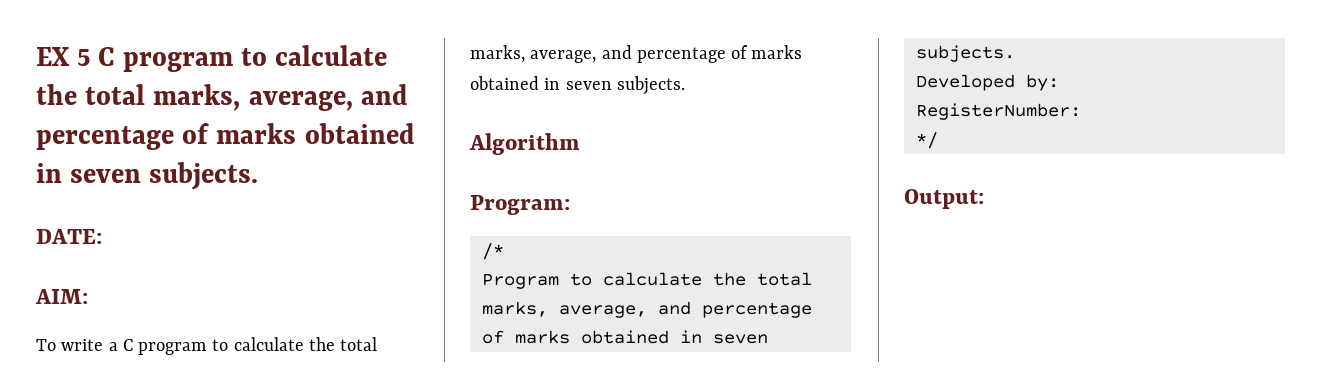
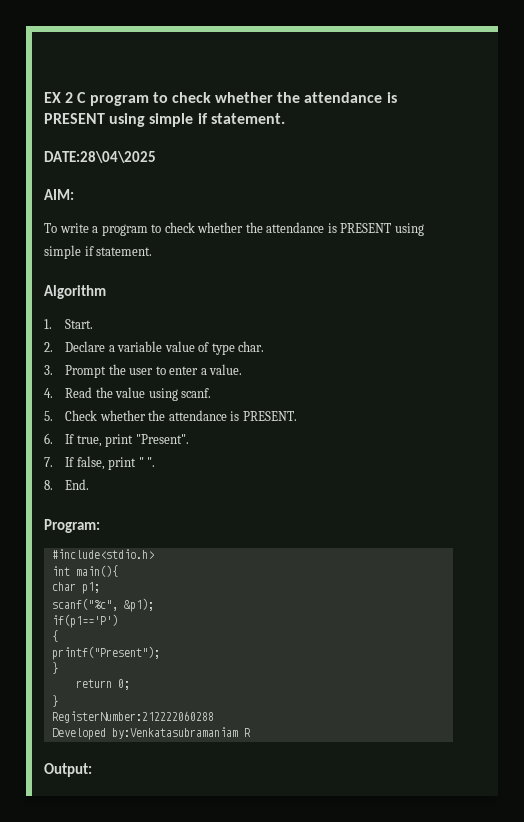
[77,45,388,72] [36,84,408,111] [36,123,415,150] [36,162,259,190] [36,229,102,244] 5 C program to calculate the total marks, average, and percentage of marks obtained in seven subjects. // DATE: -> [65,92,397,106] [44,113,285,127] [44,151,156,163] 2 C program to check whether the attendance is PRESENT using simple if statement. // DATE:28\04\2025
[122,337,378,355] [470,45,803,63] [470,76,685,95] [469,133,580,155] [470,195,570,215] [481,243,504,260] [481,272,812,289] [481,301,812,318] [481,330,768,344] [915,45,1015,62] [915,74,1059,91] [915,103,1081,120] [915,132,938,149] C program to calculate the total marks, average, and percentage of marks obtained in seven subjects. // Algorithm // Program: // /* // Program to calculate the total marks, average, and percentage of marks obtained in seven subjects. // Developed by: // RegisterNumber: // */ -> [101,222,424,236] [44,245,153,259] [44,285,106,299] [44,319,94,329] [44,341,265,355] [44,364,243,378] [44,387,212,401] [44,410,297,421] [44,433,189,447] [44,456,156,470] [44,479,90,490] [44,519,100,533] [51,549,154,559] [51,565,118,577] [51,582,100,594] [51,598,154,612] [51,614,118,628] [51,630,58,642] [51,646,160,660] [51,662,58,674] [75,679,130,690] [51,695,58,707] [51,711,214,723] [51,727,251,740] program to check whether the attendance is PRESENT using simple if statement. // Algorithm // 1. Start. // 2. Declare a variable value of type char. // 3. Prompt the user to enter a value. // 4. Read the value using scanf. // 5. Check whether the attendance is PRESENT. // 6. If true, print "Present". // 7. If false, print " ". // 8. End. // Program: // #include<stdio.h> // int main(){ // char p1; // scanf("%c", &p1); // if(p1=='P') // { // printf("Present"); // } // return 0; // } // RegisterNumber:212222060288 // Developed by:Venkatasubramaniam R

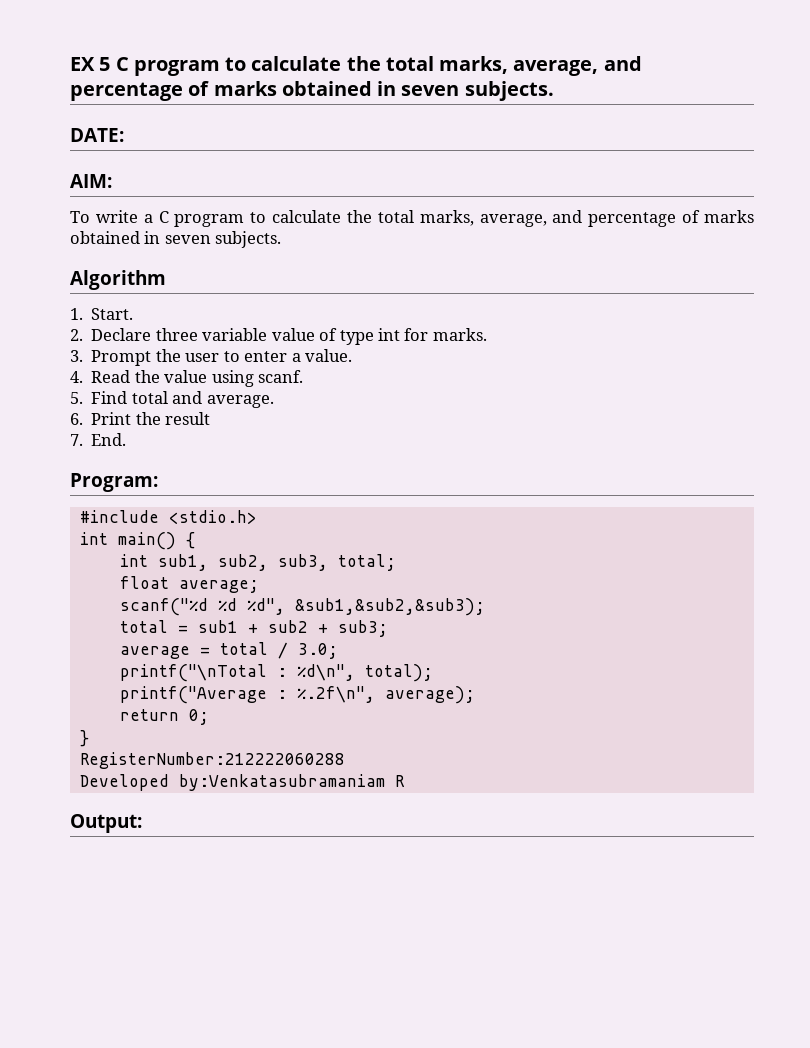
[65,92,397,106] [44,113,285,127] [44,151,156,163] 2 C program to check whether the attendance is PRESENT using simple if statement. // DATE:28\04\2025 -> [99,56,642,76] [70,81,554,101] [70,128,124,142] 5 C program to calculate the total marks, average, and percentage of marks obtained in seven subjects. // DATE:
[101,222,424,236] [44,245,153,259] program to check whether the attendance is PRESENT using simple if statement. -> [158,210,754,227] [70,231,282,248] C program to calculate the total marks, average, and percentage of marks obtained in seven subjects.
[108,345,115,352] a -> [155,328,198,341] three
[238,341,265,352] char. -> [377,328,487,341] int for marks.
[65,410,297,421] [44,433,189,447] [44,456,156,470] [44,480,53,490] Check whether the attendance is PRESENT. // 6. If true, print "Present". // 7. If false, print " ". // 8. -> [91,391,274,408] [70,412,211,425] [70,434,83,446] Find total and average. // 6. Print the result // 7.
[51,549,154,559] [51,565,118,577] [51,582,100,594] [51,598,154,612] [51,614,118,628] [51,630,58,642] [51,646,160,660] [51,662,58,674] #include<stdio.h> // int main(){ // char p1; // scanf("%c", &p1); // if(p1=='P') // { // printf("Present"); // } -> [79,510,257,524] [79,532,195,550] [119,554,396,571] [119,576,259,593] [119,598,485,616] [119,620,388,637] [119,642,338,659] [119,664,433,682] [119,686,475,704] #include <stdio.h> // int main() { // int sub1, sub2, sub3, total; // float average; // scanf("%d %d %d", &sub1,&sub2,&sub3); // total = sub1 + sub2 + sub3; // average = total / 3.0; // printf("\nTotal : %d\n", total); // printf("Average : %.2f\n", average);

